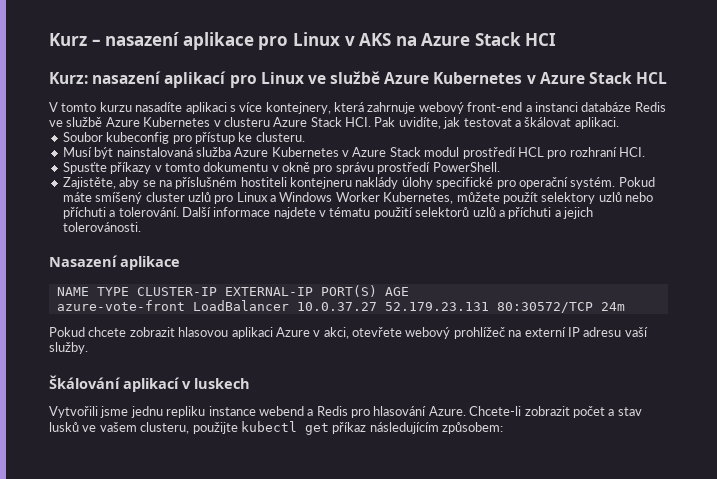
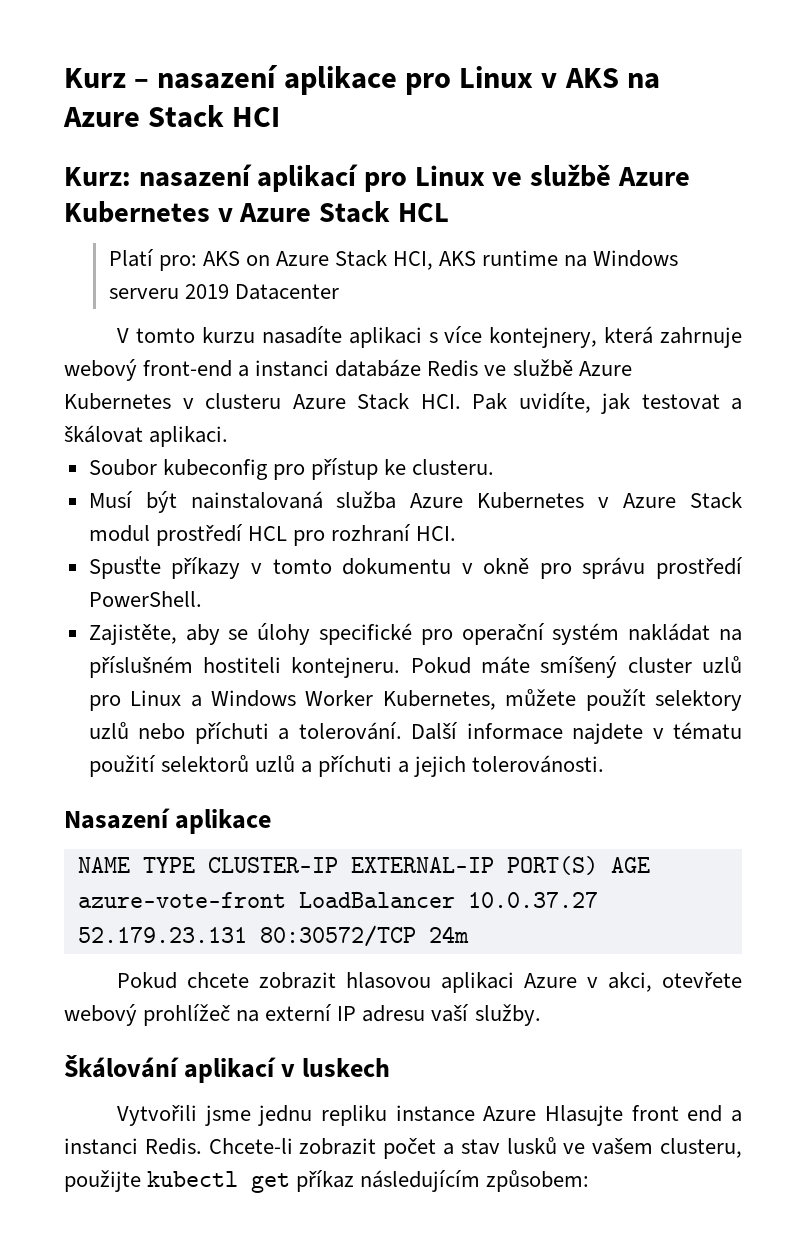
(668, 78) none -> [108,249,679,271] [108,284,339,300] // Platí pro: AKS on Azure Stack HCI, AKS runtime na Windows serveru 2019 Datacenter
[158,177,616,189] na příslušném hostiteli kontejneru naklády úlohy specifické pro operační systém. -> [257,623,742,645] [88,656,401,678] úlohy specifické pro operační systém nakládat na příslušném hostiteli kontejneru.
[258,406,466,418] webend a Redis pro hlasování Azure. -> [483,1105,742,1126] [64,1138,202,1155] Azure Hlasujte front end a instanci Redis.

